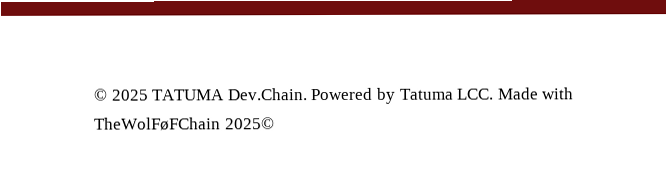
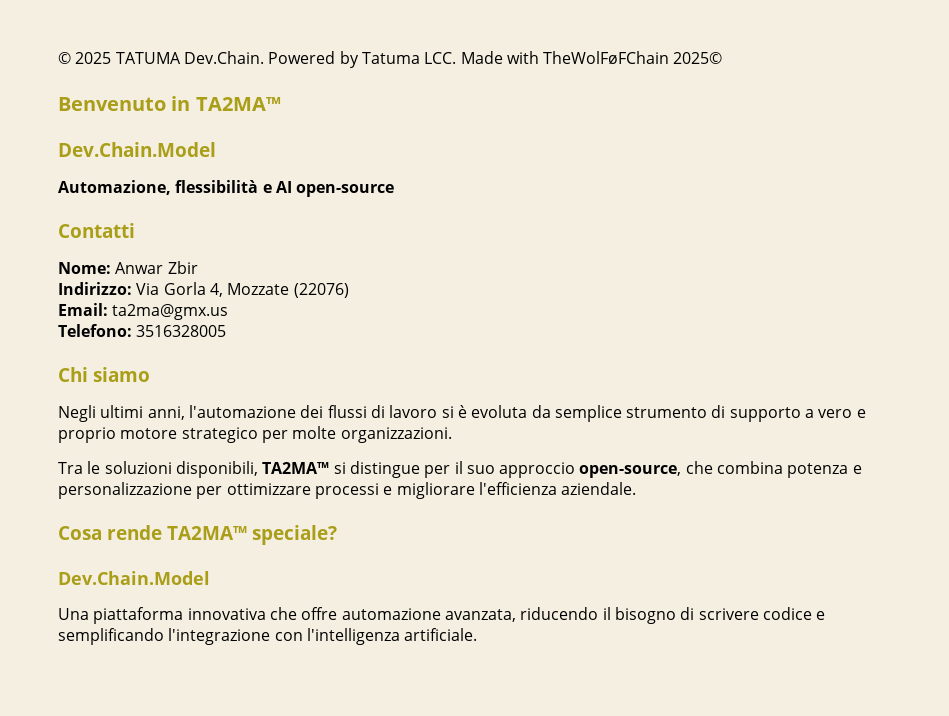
(275, 123) none -> [58,96,281,111] [58,142,216,157] [58,180,395,197] [58,223,135,238] [58,261,198,274] [58,282,349,298] [58,303,229,320] [58,324,227,337] [58,367,150,382] [58,405,866,422] [58,426,452,443] [58,461,862,478] [58,482,637,499] [58,525,337,545] [58,571,210,585] [58,607,826,624] [58,628,478,645] // Benvenuto in TA2MA™ // Dev.Chain.Model // Automazione, flessibilità e AI open-source // Contatti // Nome: Anwar Zbir // Indirizzo: Via Gorla 4, Mozzate (22076) // Email: ta2ma@gmx.us // Telefono: 3516328005 // Chi siamo // Negli ultimi anni, l'automazione dei flussi di lavoro si è evoluta da semplice strumento di supporto a vero e proprio motore strategico per molte organizzazioni. // Tra le soluzioni disponibili, TA2MA™ si distingue per il suo approccio open-source, che combina potenza e personalizzazione per ottimizzare processi e migliorare l'efficienza aziendale. // Cosa rende TA2MA™ speciale? // Dev.Chain.Model // Una piattaforma innovativa che offre automazione avanzata, riducendo il bisogno di scrivere codice e semplificando l'integrazione con l'intelligenza artificiale.

